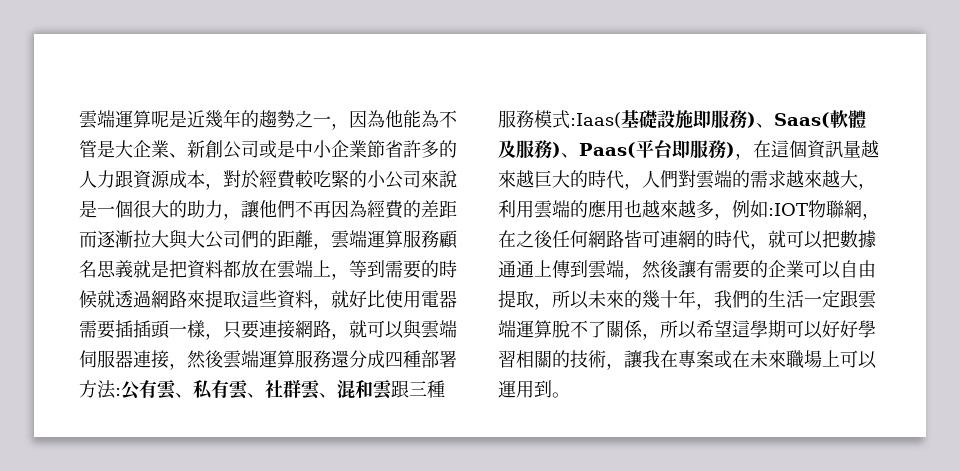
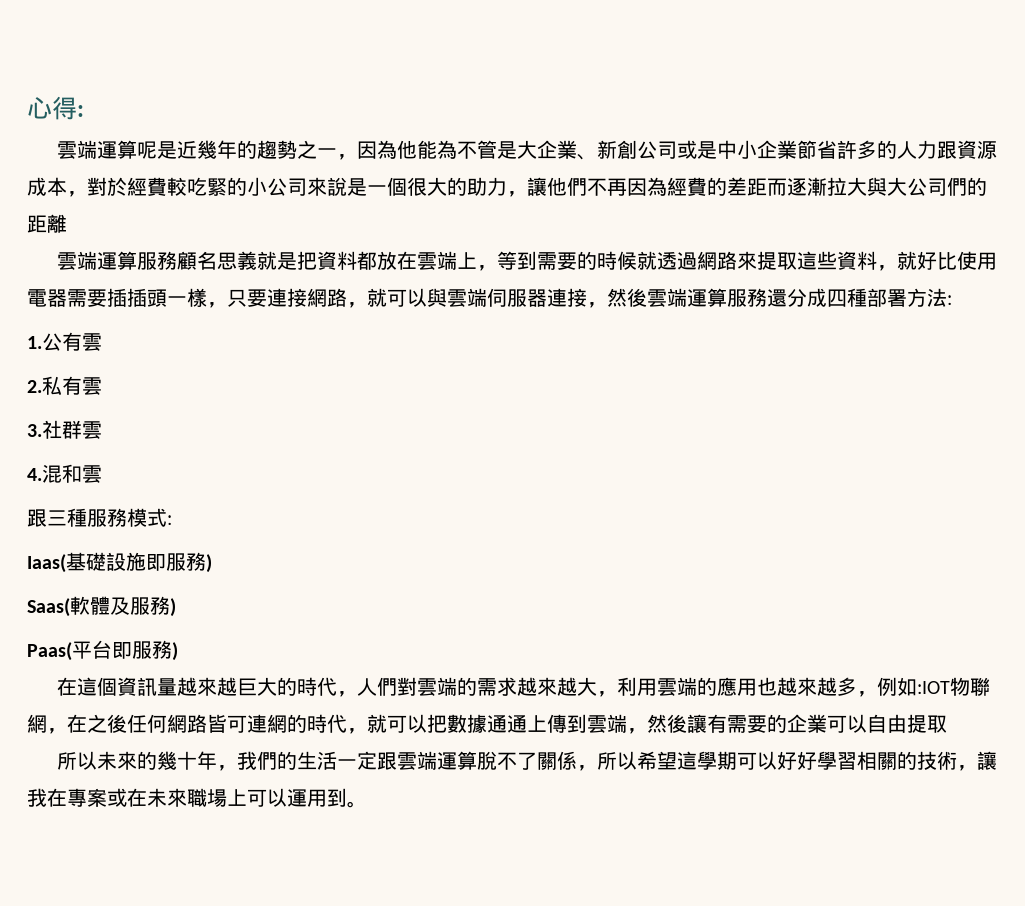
(79, 119) none -> [27,96,84,120] 心得: //
[313,243,331,250] ， -> (67, 223) //
(121, 392) none -> [27,336,42,349] // 1.
[175,393,193,398] 、 -> [27,380,42,393] // 2.
[247,393,265,398] 、 -> [27,424,42,437] // 3.
[319,393,337,398] 、 -> [27,468,42,481] // 4.
(391, 389) none -> (102, 474) //
[570,112,621,128] :Iaas( -> [167,515,172,525] [27,554,66,573] : // Iaas(
[756,123,774,128] 、 -> (212, 563) //
[561,153,579,158] 、 -> (176, 607) //
[735,153,753,160] ， -> (178, 651) //
[534,303,552,310] ， -> (947, 724) //

